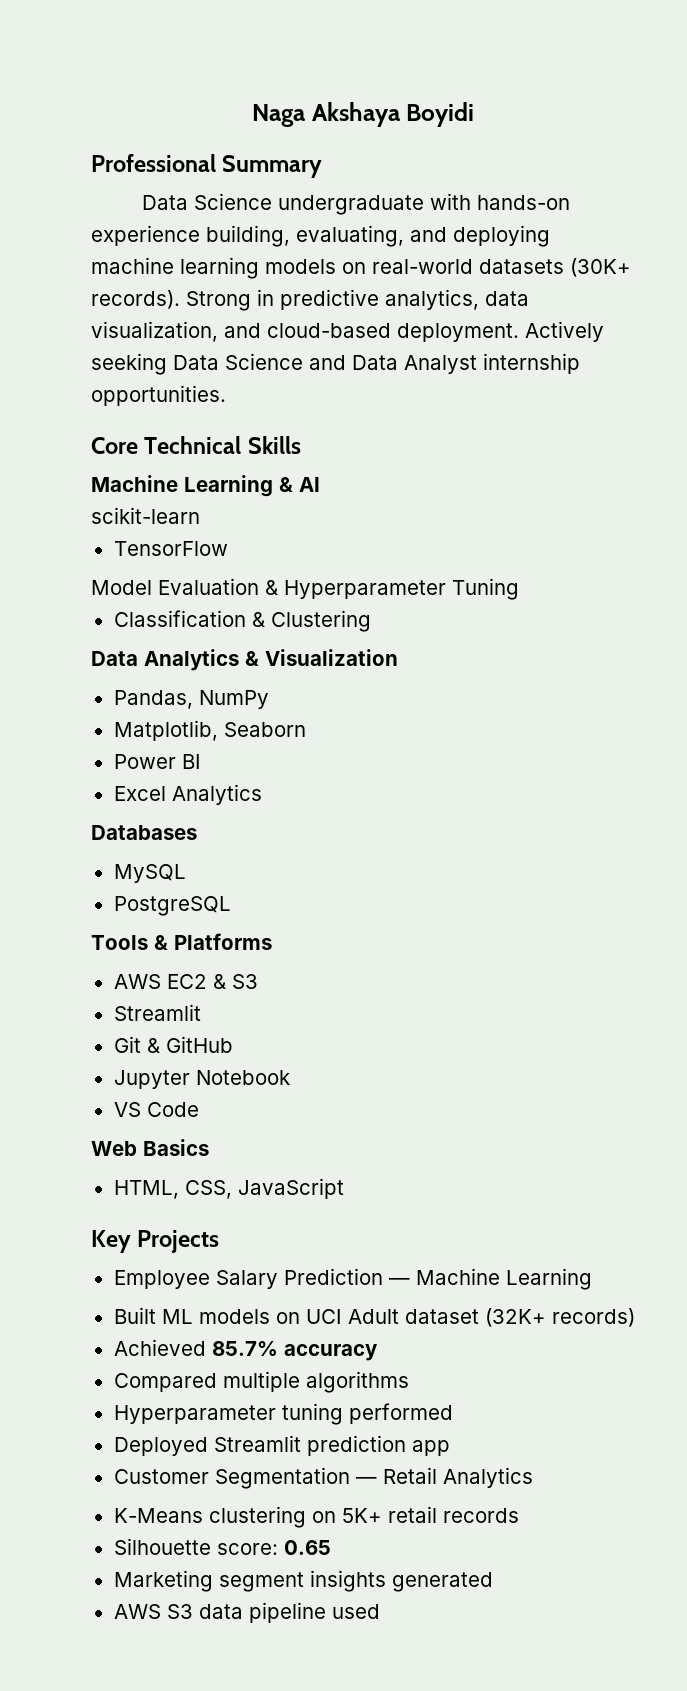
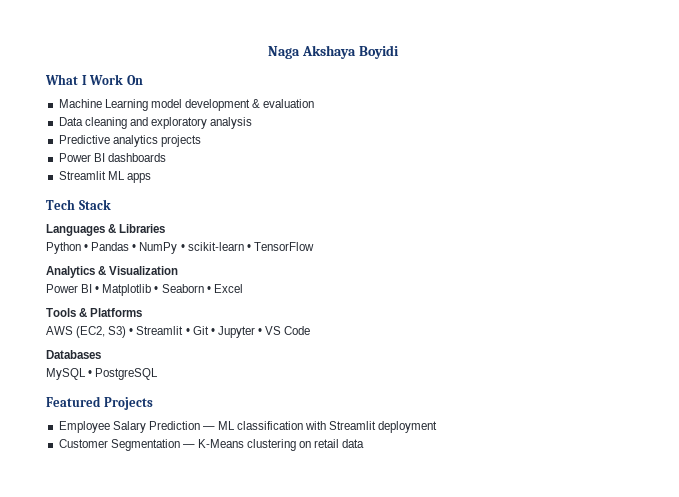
[91,154,323,178] [142,193,571,215] [91,225,550,247] [91,257,631,279] [91,289,529,311] [91,321,604,342] [91,353,580,375] [91,385,226,406] [91,436,301,454] [91,475,320,497] Professional Summary // Data Science undergraduate with hands-on experience building, evaluating, and deploying machine learning models on real-world datasets (30K+ records). Strong in predictive analytics, data visualization, and cloud-based deployment. Actively seeking Data Science and Data Analyst internship opportunities. // Core Technical Skills // Machine Learning & AI // -> [45,74,143,85] [58,99,315,111] [58,117,253,129] [58,135,201,147] [58,153,166,162] [58,171,151,183] [46,199,111,210] [46,224,166,236] [46,242,185,254] What I Work On // Machine Learning model development & evaluation // Data cleaning and exploratory analysis // Predictive analytics projects // Power BI dashboards // Streamlit ML apps // Tech Stack // Languages & Libraries // Python • Pandas • NumPy •
(200, 515) // -> [246,244,251,251] •
[91,578,519,600] [113,610,371,632] [91,649,398,671] [113,690,269,709] [113,720,306,741] [113,754,201,769] [113,784,262,805] [91,825,197,840] [113,864,186,883] [113,896,231,916] [91,933,272,950] [113,974,258,989] [113,1004,201,1021] [113,1036,233,1053] [113,1070,290,1089] [113,1102,199,1117] [91,1139,209,1156] [113,1178,344,1199] [91,1230,131,1253] Model Evaluation & Hyperparameter Tuning // Classification & Clustering // Data Analytics & Visualization // Pandas, NumPy // Matplotlib, Seaborn // Power BI // Excel Analytics // Databases // MySQL // PostgreSQL // Tools & Platforms // AWS EC2 & S3 // Streamlit // Git & GitHub // Jupyter Notebook // VS Code // Web Basics // HTML, CSS, JavaScript // Key -> [46,266,179,278] [46,284,243,296] [46,308,143,317] [46,326,311,338] [46,350,101,359] [46,368,159,380] [46,396,101,407] Analytics & Visualization // Power BI • Matplotlib • Seaborn • Excel // Tools & Platforms // AWS (EC2, S3) • Streamlit • Git • Jupyter • VS Code // Databases // MySQL • PostgreSQL // Featured
[415,1268,592,1290] [113,1307,635,1327] [113,1339,378,1361] [113,1371,409,1393] [113,1403,453,1425] [113,1435,450,1456] Machine Learning // Built ML models on UCI Adult dataset (32K+ records) // Achieved 85.7% accuracy // Compared multiple algorithms // Hyperparameter tuning performed // Deployed Streamlit prediction app -> [218,421,438,433] ML classification with Streamlit deployment
[382,1467,533,1488] Retail Analytics // -> (195, 446) none
[341,1506,519,1523] [113,1538,331,1555] [113,1570,493,1592] [113,1602,380,1623] 5K+ retail records // Silhouette score: 0.65 // Marketing segment insights generated // AWS S3 data pipeline used -> [314,439,365,448] retail data

